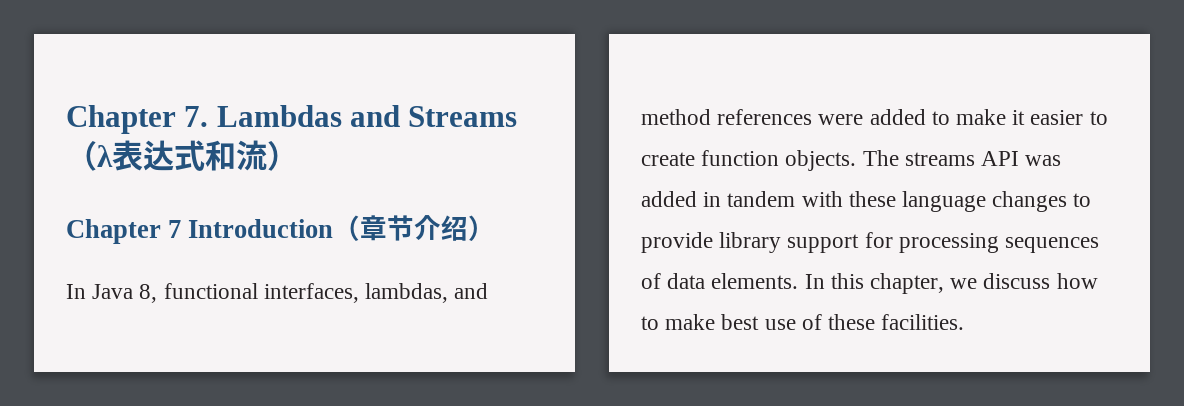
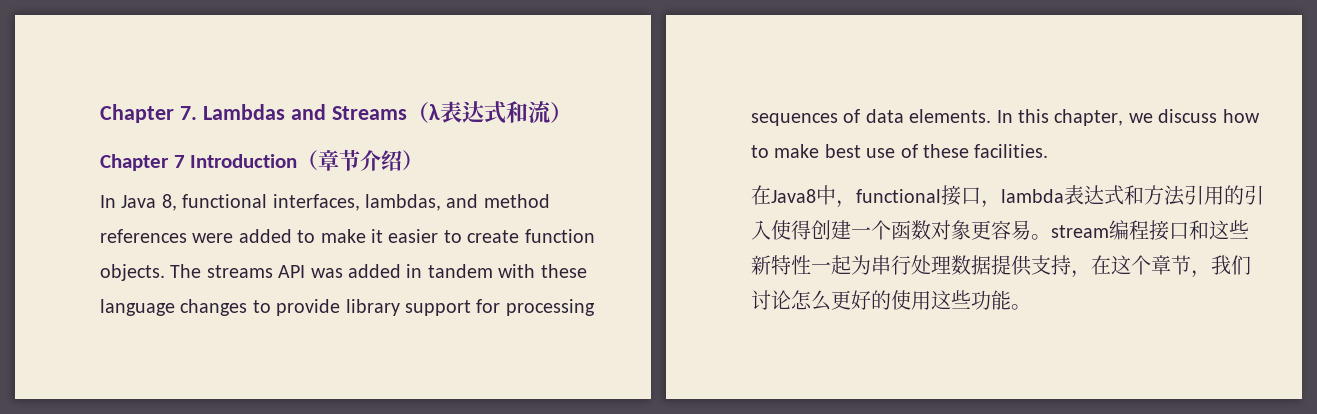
(965, 322) none -> [751,185,1264,208] [751,220,1249,241] [751,255,1251,278] [751,290,1031,311] // 在Java8中，functional接口，lambda表达式和方法引用的引入使得创建一个函数对象更容易。stream编程接口和这些新特性一起为串行处理数据提供支持，在这个章节，我们讨论怎么更好的使用这些功能。

